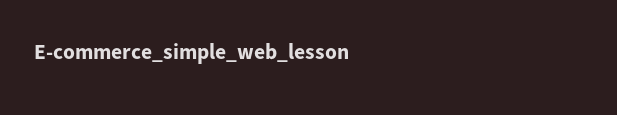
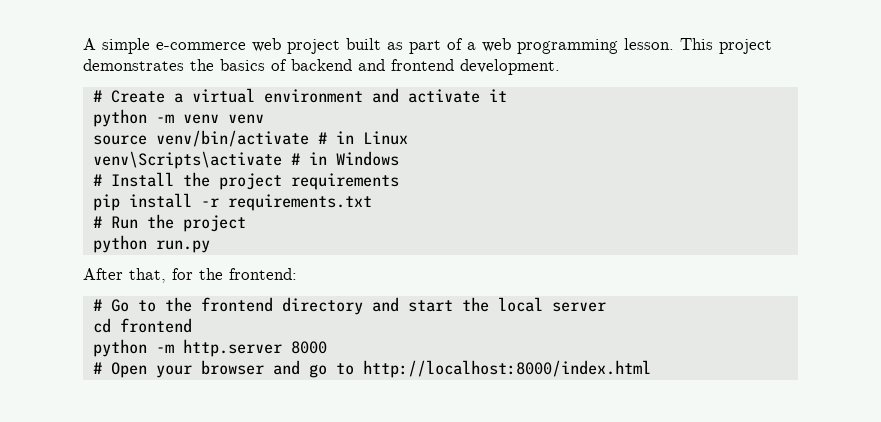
[34,43,349,64] E-commerce_simple_web_lesson -> [83,38,772,54] [83,59,560,75] [92,88,507,103] [92,109,264,127] [92,130,408,147] [92,151,399,169] [92,172,399,190] [92,193,372,211] [92,214,246,232] [92,235,210,253] [83,268,297,283] [92,297,606,315] [92,318,192,333] [92,339,327,357] [92,360,651,378] A simple e-commerce web project built as part of a web programming lesson. This project demonstrates the basics of backend and frontend development. // # Create a virtual environment and activate it // python -m venv venv // source venv/bin/activate # in Linux // venv\Scripts\activate # in Windows // # Install the project requirements // pip install -r requirements.txt // # Run the project // python run.py // After that, for the frontend: // # Go to the frontend directory and start the local server // cd frontend // python -m http.server 8000 // # Open your browser and go to http://localhost:8000/index.html

